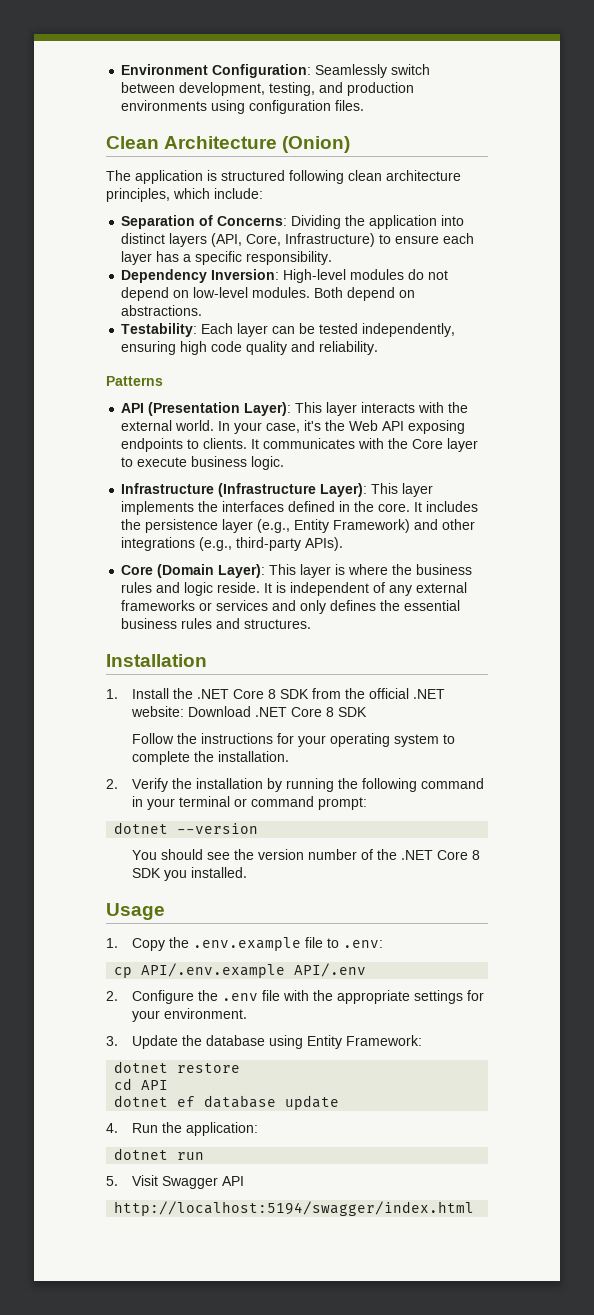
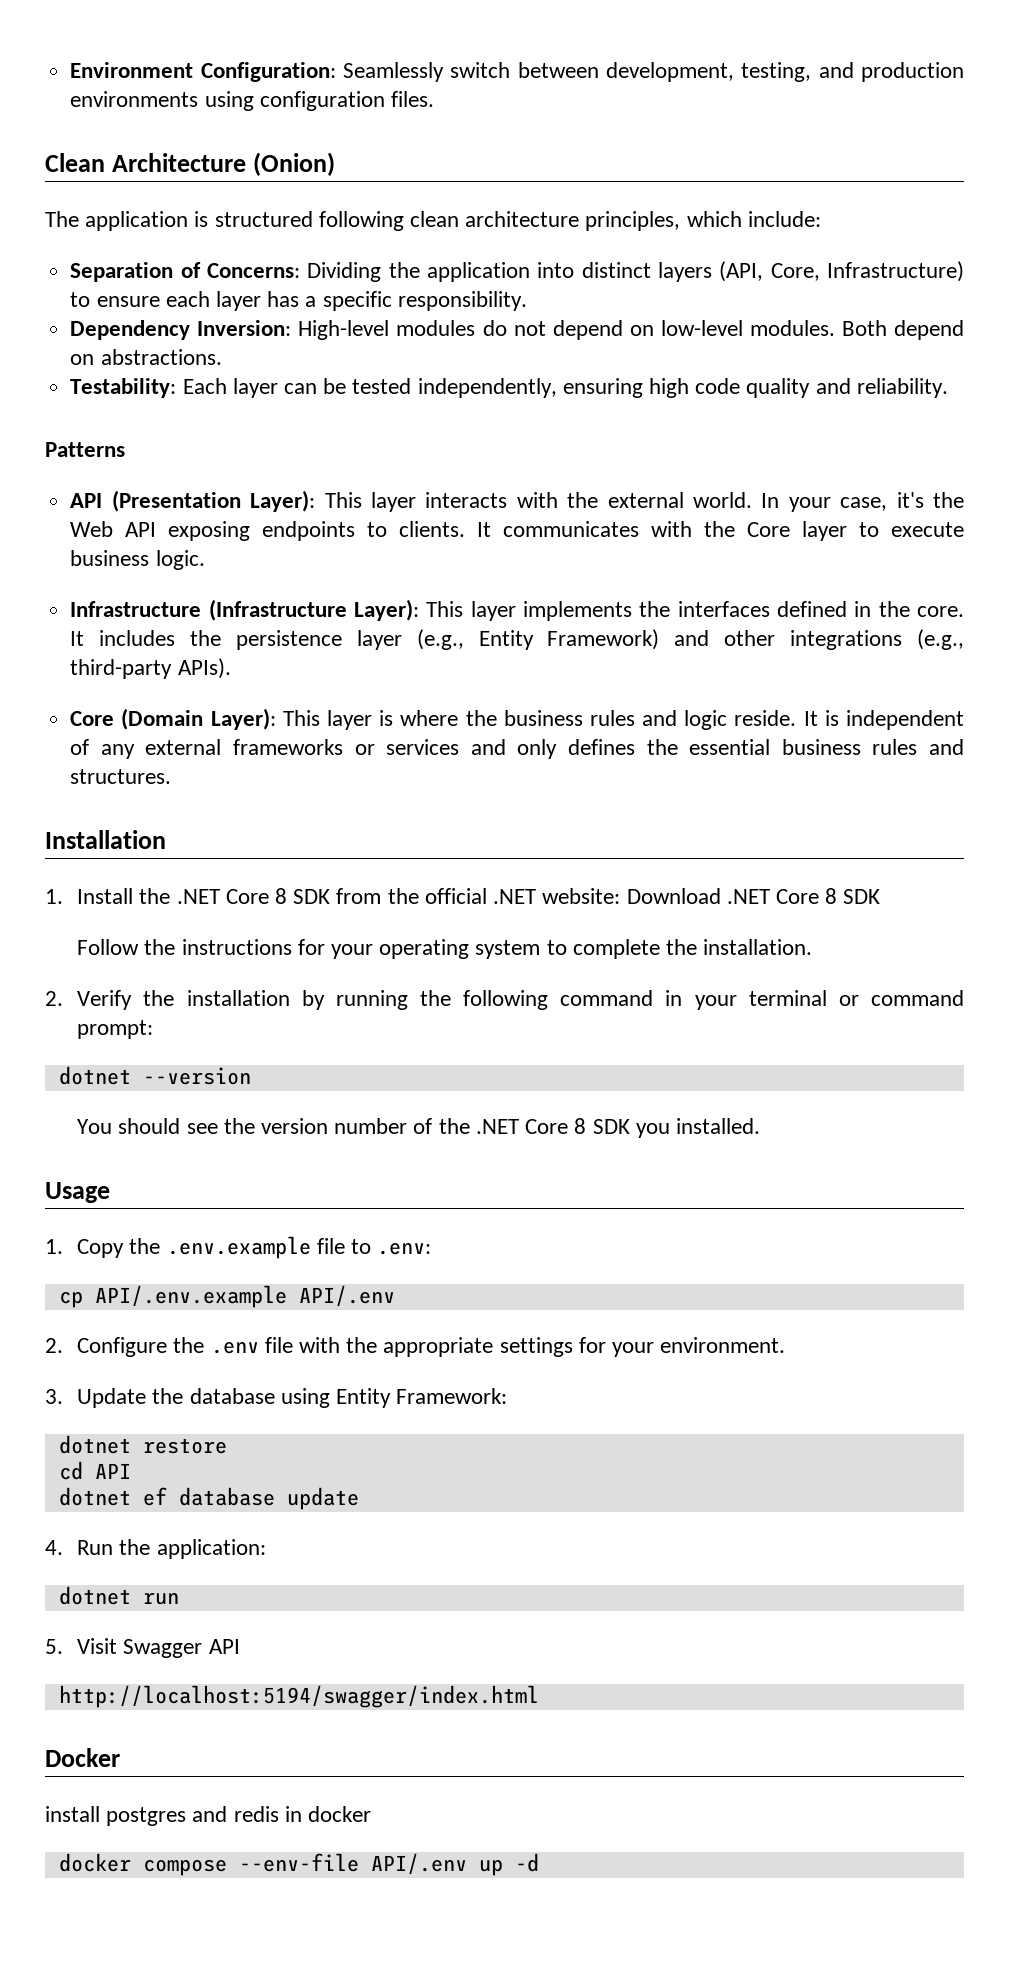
(475, 1208) none -> [45,1748,120,1767] [45,1806,372,1826] [58,1853,539,1876] // Docker // install postgres and redis in docker // docker compose --env-file API/.env up -d

